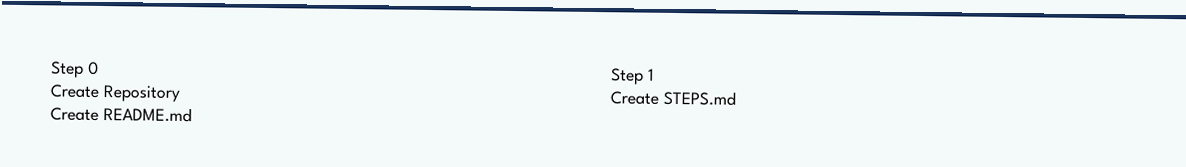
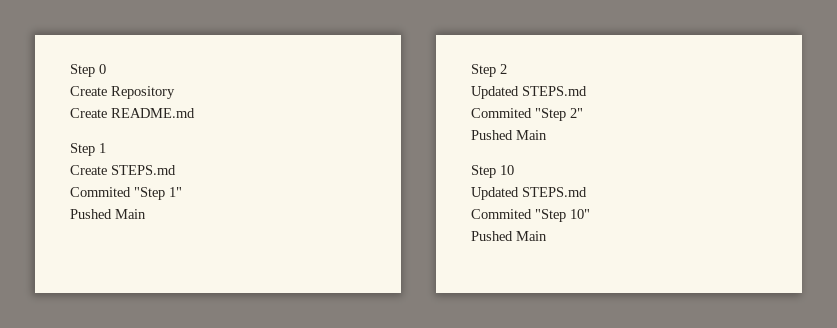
(736, 98) none -> [70,187,182,200] [70,209,146,219] [471,64,507,77] [471,86,587,99] [471,108,583,121] [471,130,547,140] [471,165,514,178] [471,187,587,200] [471,209,590,222] [471,231,547,241] // Commited "Step 1" // Pushed Main // Step 2 // Updated STEPS.md // Commited "Step 2" // Pushed Main // Step 10 // Updated STEPS.md // Commited "Step 10" // Pushed Main

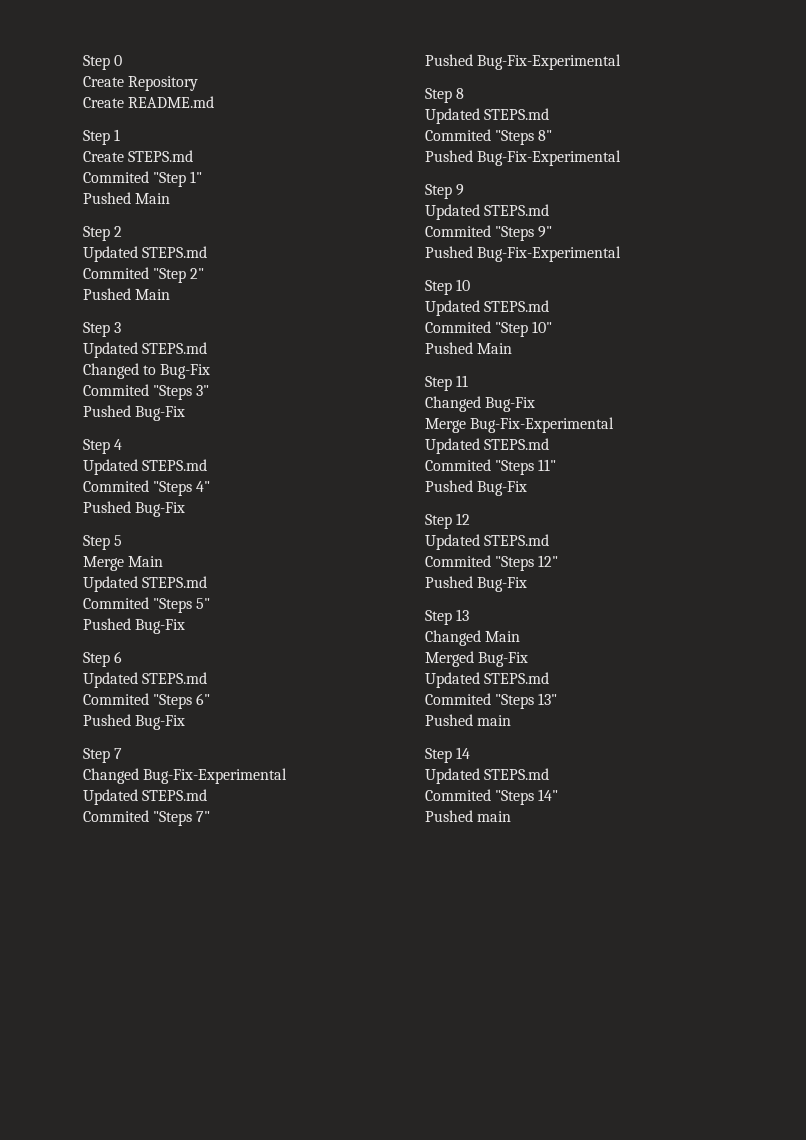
(547, 135) none -> [83,322,122,337] [83,342,208,358] [83,363,211,379] [83,384,210,400] [83,405,186,421] [83,439,123,454] [83,459,208,475] [83,480,211,496] [83,501,186,517] [83,535,123,550] [83,556,164,571] [83,576,208,592] [83,597,211,613] [83,618,186,634] [83,651,123,667] [83,672,208,688] [83,693,211,709] [83,714,186,730] [83,748,123,763] [83,768,288,784] [83,789,208,805] [83,810,211,826] [425,54,622,70] [425,88,465,103] [425,108,550,124] [425,129,553,145] [425,150,622,166] [425,184,465,199] [425,204,550,220] [425,225,553,241] [425,246,622,262] // Step 3 // Updated STEPS.md // Changed to Bug-Fix // Commited "Steps 3" // Pushed Bug-Fix // Step 4 // Updated STEPS.md // Commited "Steps 4" // Pushed Bug-Fix // Step 5 // Merge Main // Updated STEPS.md // Commited "Steps 5" // Pushed Bug-Fix // Step 6 // Updated STEPS.md // Commited "Steps 6" // Pushed Bug-Fix // Step 7 // Changed Bug-Fix-Experimental // Updated STEPS.md // Commited "Steps 7" // Pushed Bug-Fix-Experimental // Step 8 // Updated STEPS.md // Commited "Steps 8" // Pushed Bug-Fix-Experimental // Step 9 // Updated STEPS.md // Commited "Steps 9" // Pushed Bug-Fix-Experimental
(547, 236) none -> [425,375,469,391] [425,396,536,412] [425,417,615,433] [425,438,550,454] [425,459,557,475] [425,480,528,496] [425,513,471,529] [425,534,550,550] [425,555,559,571] [425,576,528,592] [425,609,470,625] [425,630,521,646] [425,651,529,667] [425,672,550,688] [425,693,558,709] [425,714,512,726] [425,747,471,763] [425,768,550,784] [425,789,559,805] [425,810,512,822] // Step 11 // Changed Bug-Fix // Merge Bug-Fix-Experimental // Updated STEPS.md // Commited "Steps 11" // Pushed Bug-Fix // Step 12 // Updated STEPS.md // Commited "Steps 12" // Pushed Bug-Fix // Step 13 // Changed Main // Merged Bug-Fix // Updated STEPS.md // Commited "Steps 13" // Pushed main // Step 14 // Updated STEPS.md // Commited "Steps 14" // Pushed main

